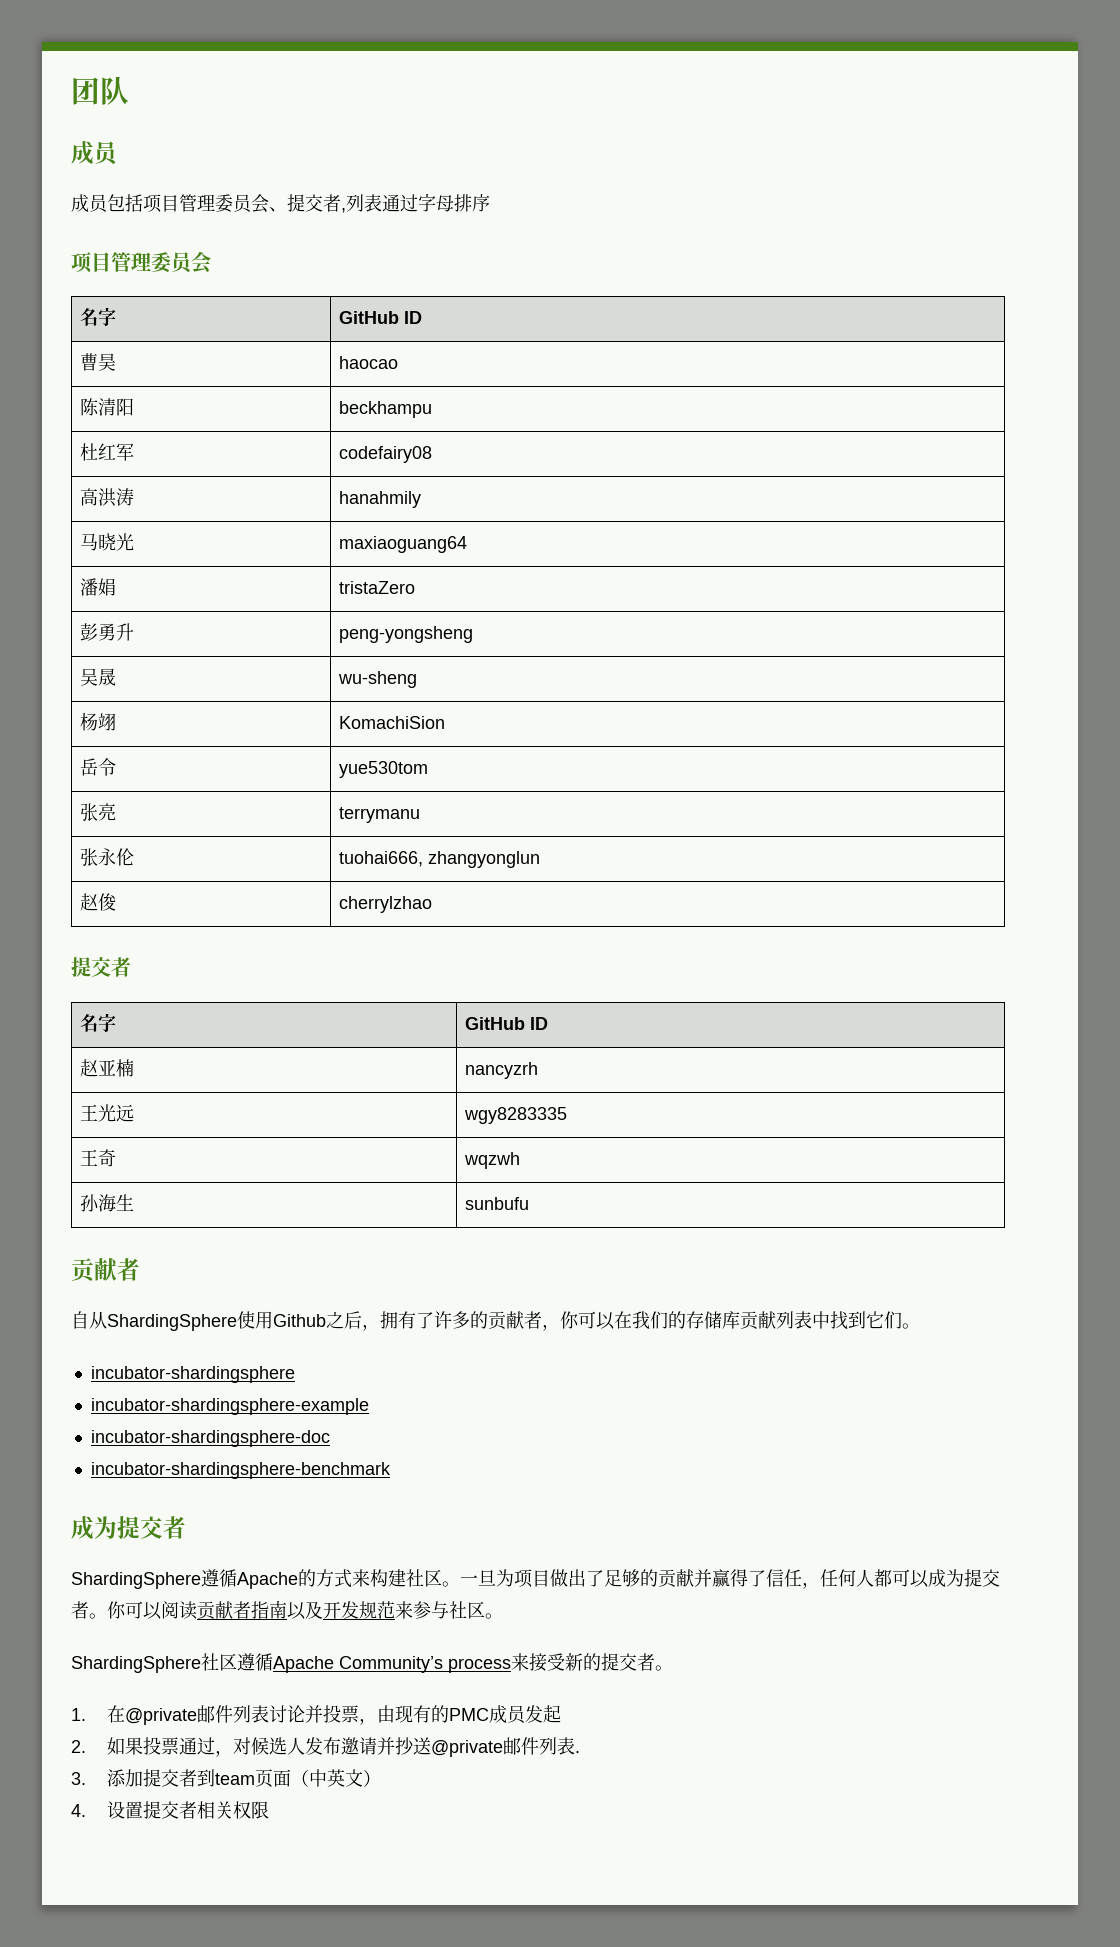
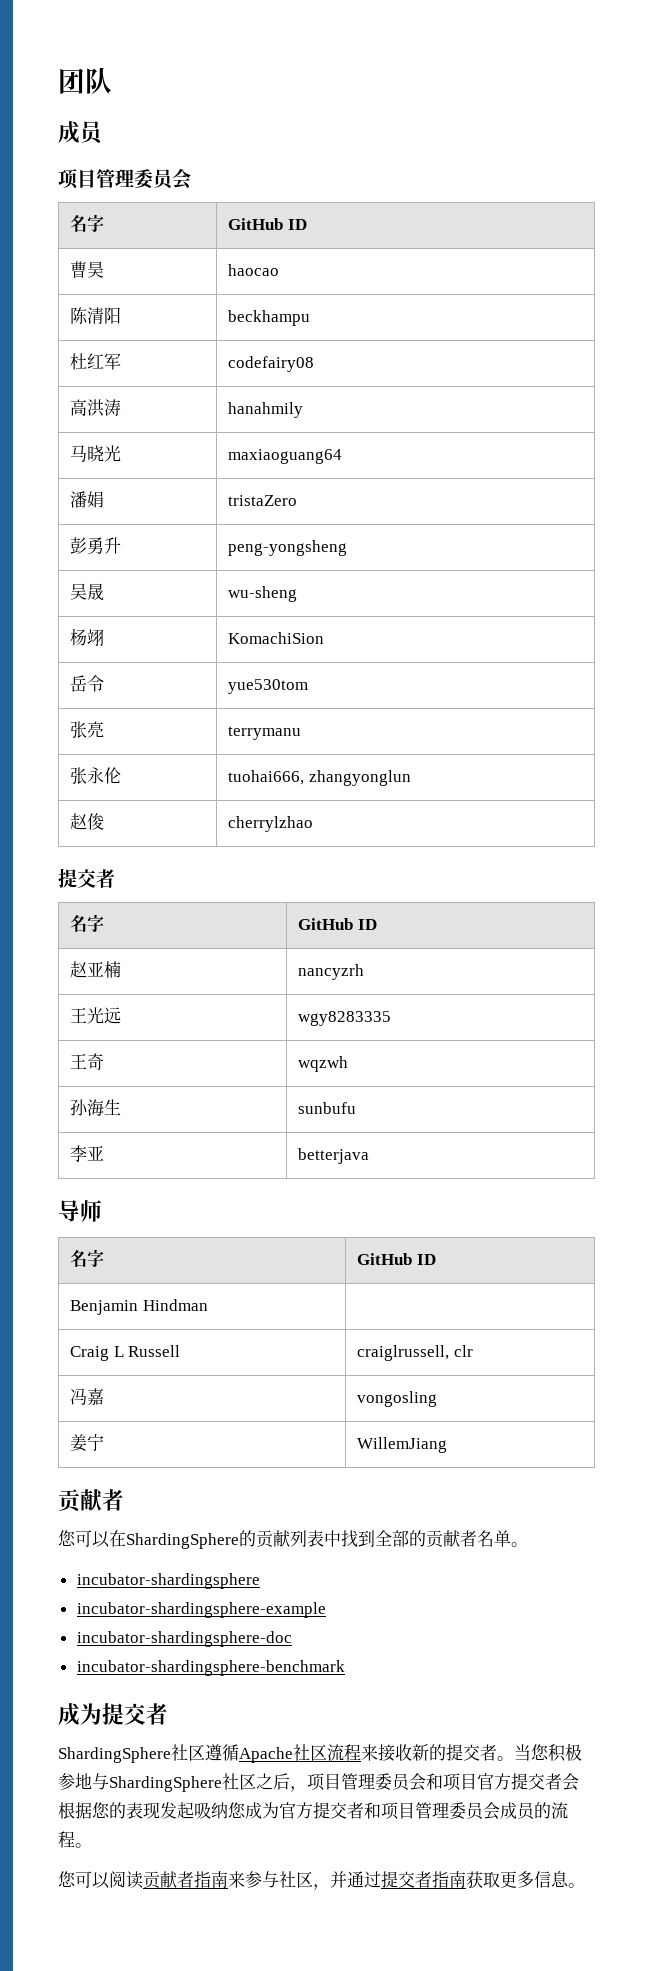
[71,193,490,213] // 成员包括项目管理委员会、提交者,列表通过字母排序 -> (105, 133) none
[71,1258,140,1283] [71,1311,902,1331] // 贡献者 // 自从ShardingSphere使用Github之后，拥有了许多的贡献者，你可以在我们的存储库贡献列表中找到它们 -> [69,1145,104,1162] [297,1148,369,1164] [58,1200,102,1222] [69,1249,104,1267] [356,1253,436,1265] [69,1299,208,1315] [69,1345,181,1361] [356,1345,473,1361] [69,1388,104,1406] [356,1391,437,1407] [69,1434,104,1452] [356,1437,447,1453] [58,1489,124,1513] [58,1530,511,1549] // 李亚 | betterjava // 导师 // 名字 | GitHub ID // Benjamin Hindman | // Craig L Russell | craiglrussell, clr // 冯嘉 | vongosling // 姜宁 | WillemJiang // 贡献者 // 您可以在ShardingSphere的贡献列表中找到全部的贡献者名单
[201,1569,1000,1589] [71,1601,126,1619] 遵循Apache的方式来构建社区。一旦为项目做出了足够的贡献并赢得了信任，任何人都可以成为提交者。你 -> [171,1743,582,1763] [58,1773,579,1792] [58,1802,568,1820] [58,1831,92,1848] [58,1871,76,1887] 社区遵循Apache社区流程来接收新的提交者。当您积极参地与ShardingSphere社区之后，项目管理委员会和项目官方提交者会根据您的表现发起吸纳您成为官方提交者和项目管理委员会成员的流程。 // 您
[287,1601,503,1620] [71,1653,673,1673] [71,1705,561,1725] [71,1737,580,1757] [71,1769,381,1788] [71,1801,269,1819] 以及开发规范来参与社区。 // ShardingSphere社区遵循Apache Community’s process来接受新的提交者。 // 1.在@private邮件列表讨论并投票，由现有的PMC成员发起 // 2.如果投票通过，对候选人发布邀请并抄送@private邮件列表. // 3.添加提交者到team页面（中英文） // 4.设置提交者相关权限 -> [228,1871,585,1890] 来参与社区，并通过提交者指南获取更多信息。

